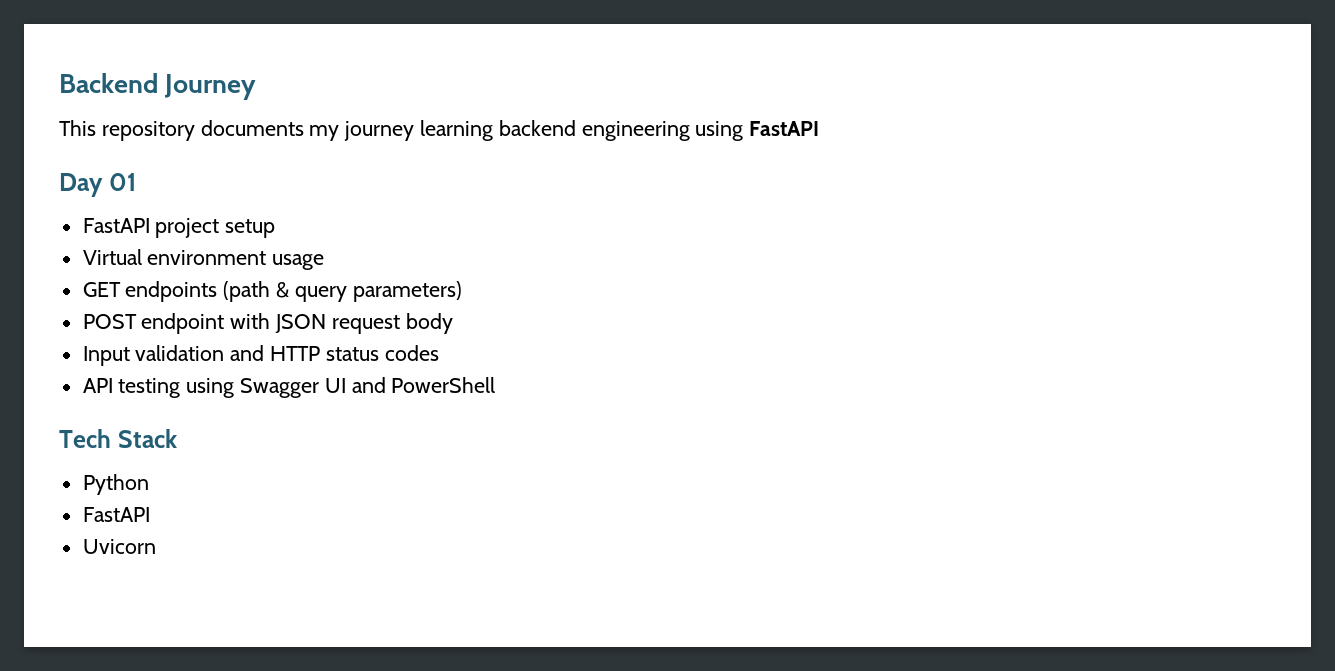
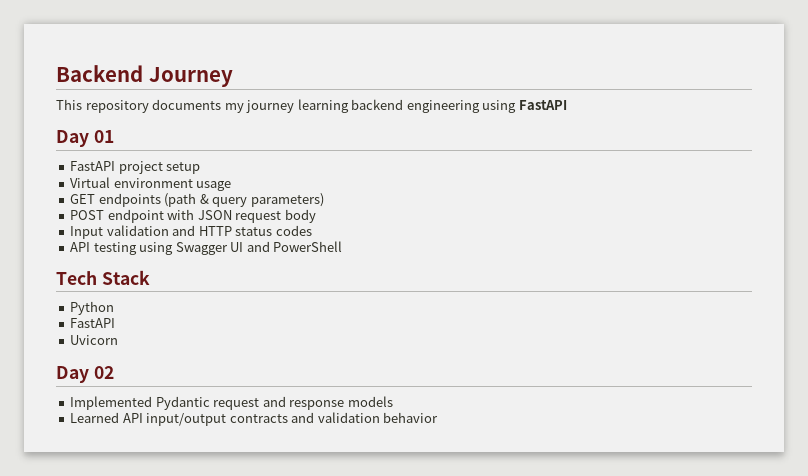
(156, 546) none -> [56,366,114,383] [70,396,393,410] [70,412,439,426] // Day 02 // Implemented Pydantic request and response models // Learned API input/output contracts and validation behavior

